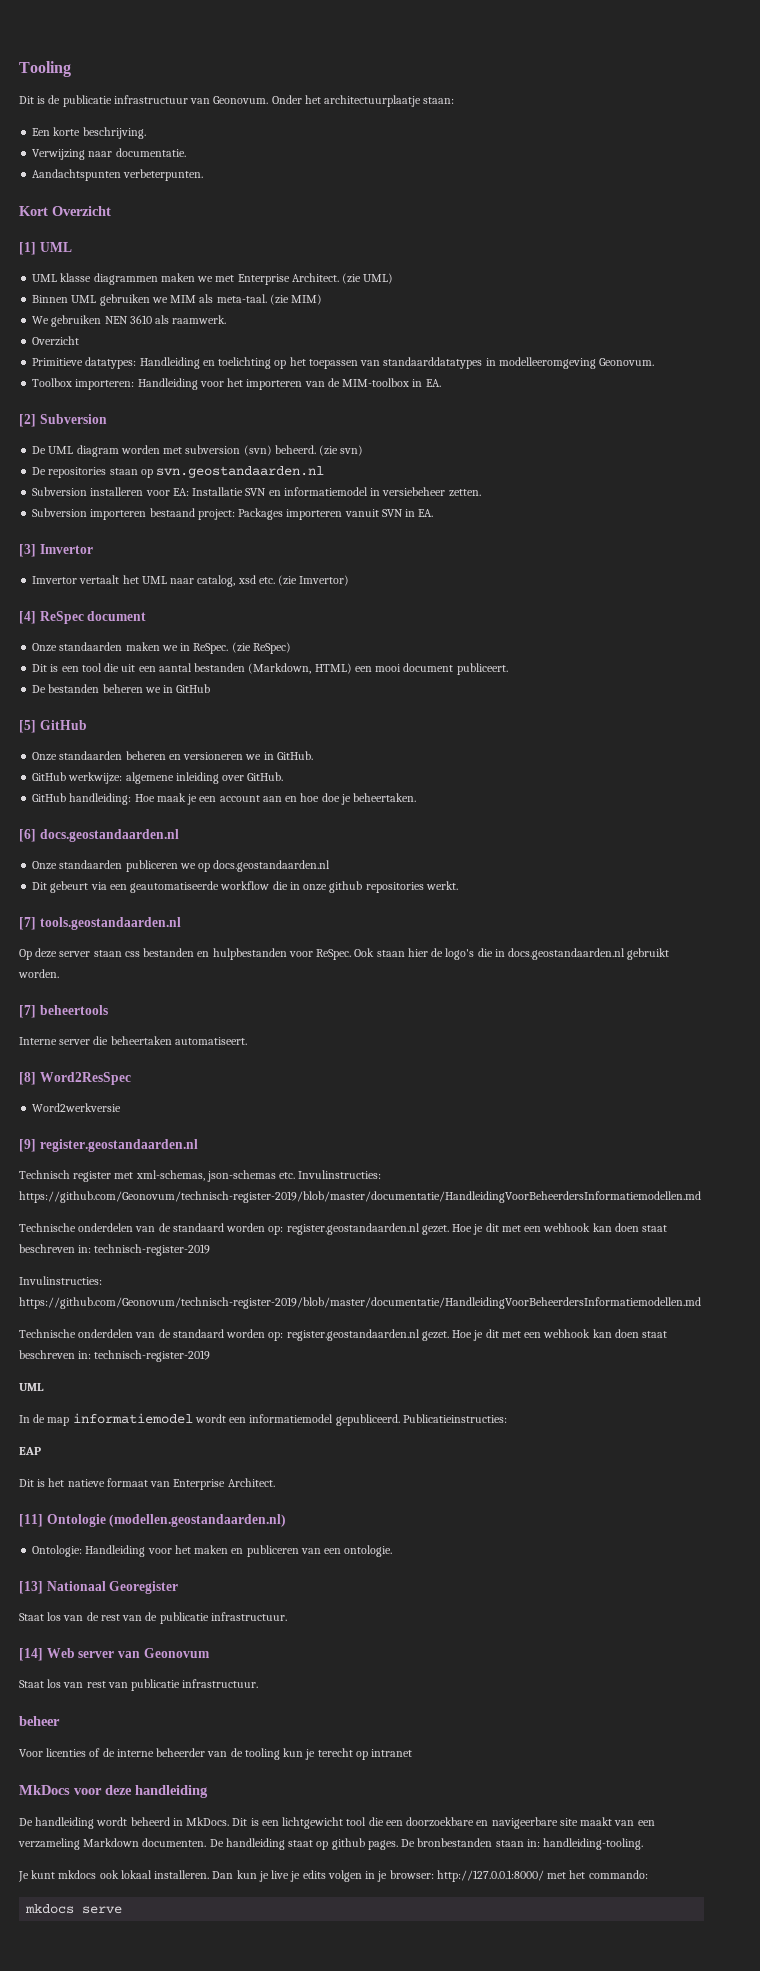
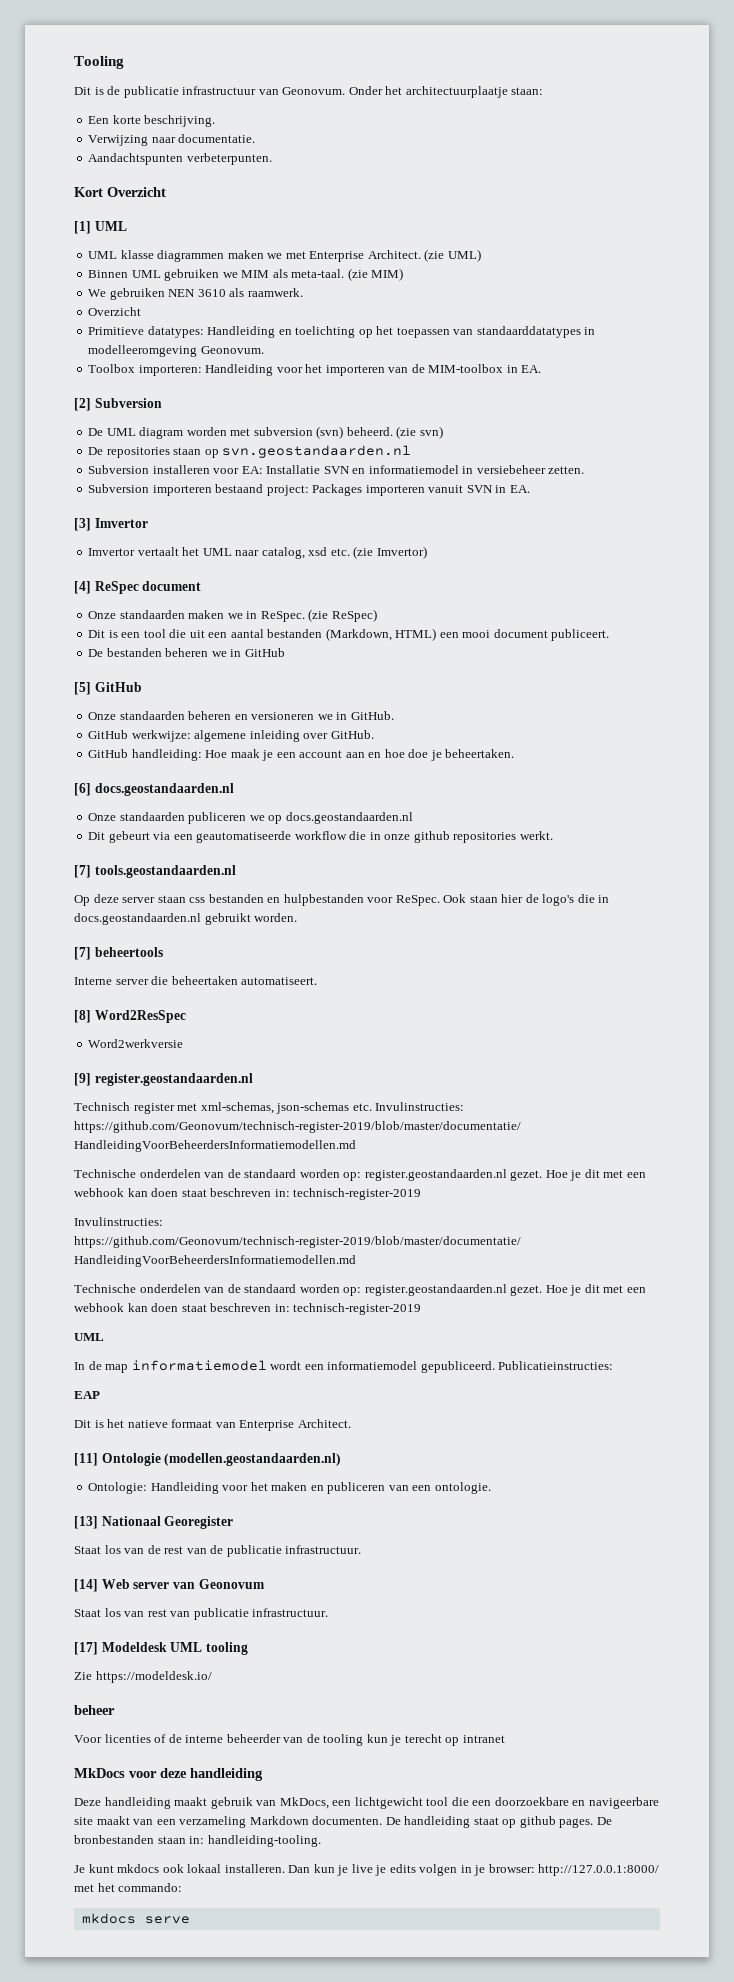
(259, 1683) none -> [74,1642,248,1655] [74,1671,212,1683] // [17] Modeldesk UML tooling // Zie https://modeldesk.io/
[19,1817,259,1829] De handleiding wordt beheerd in MkDocs. Dit is -> [74,1797,329,1809] Deze handleiding maakt gebruik van MkDocs,

